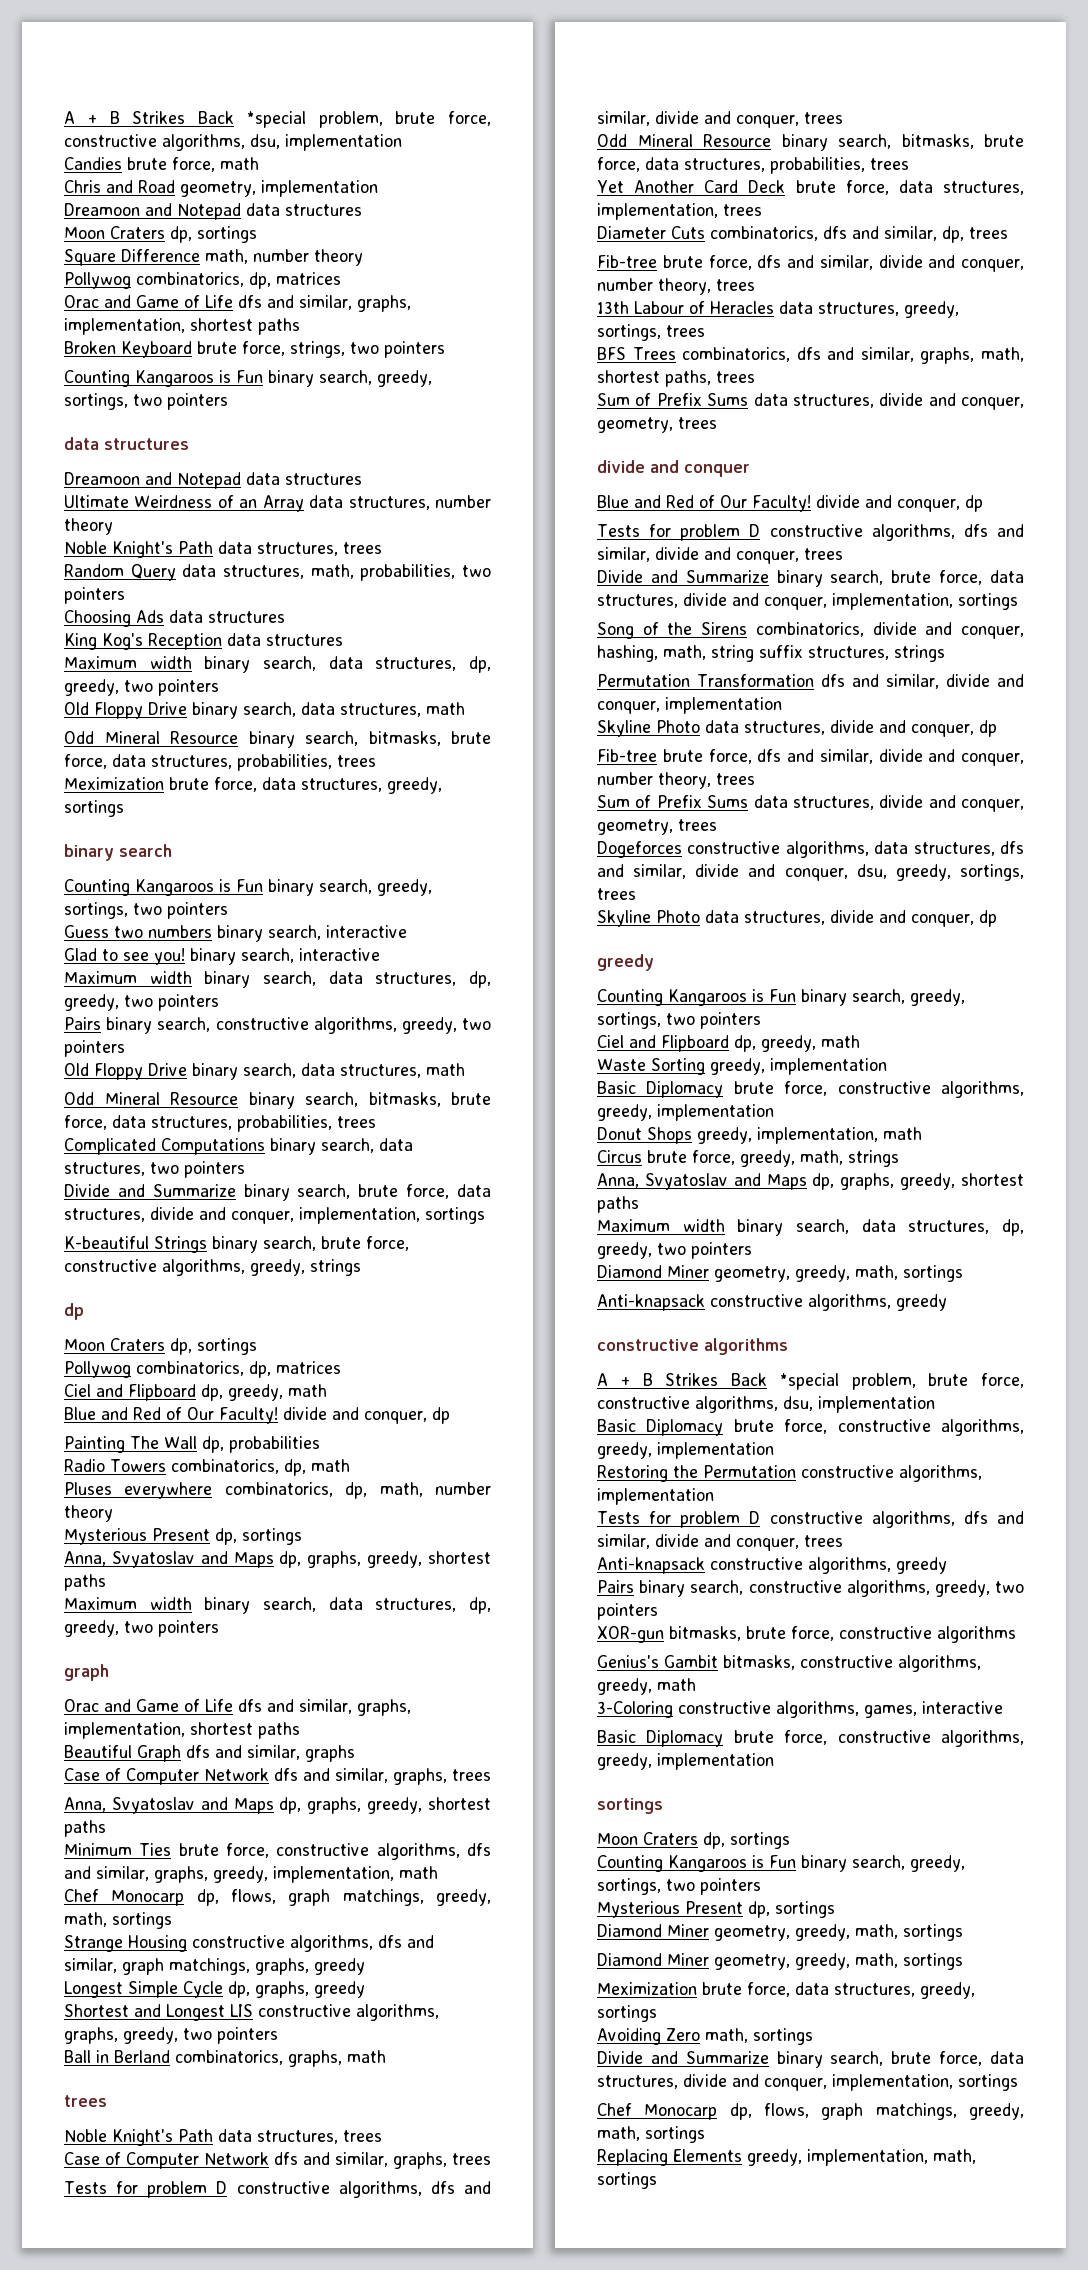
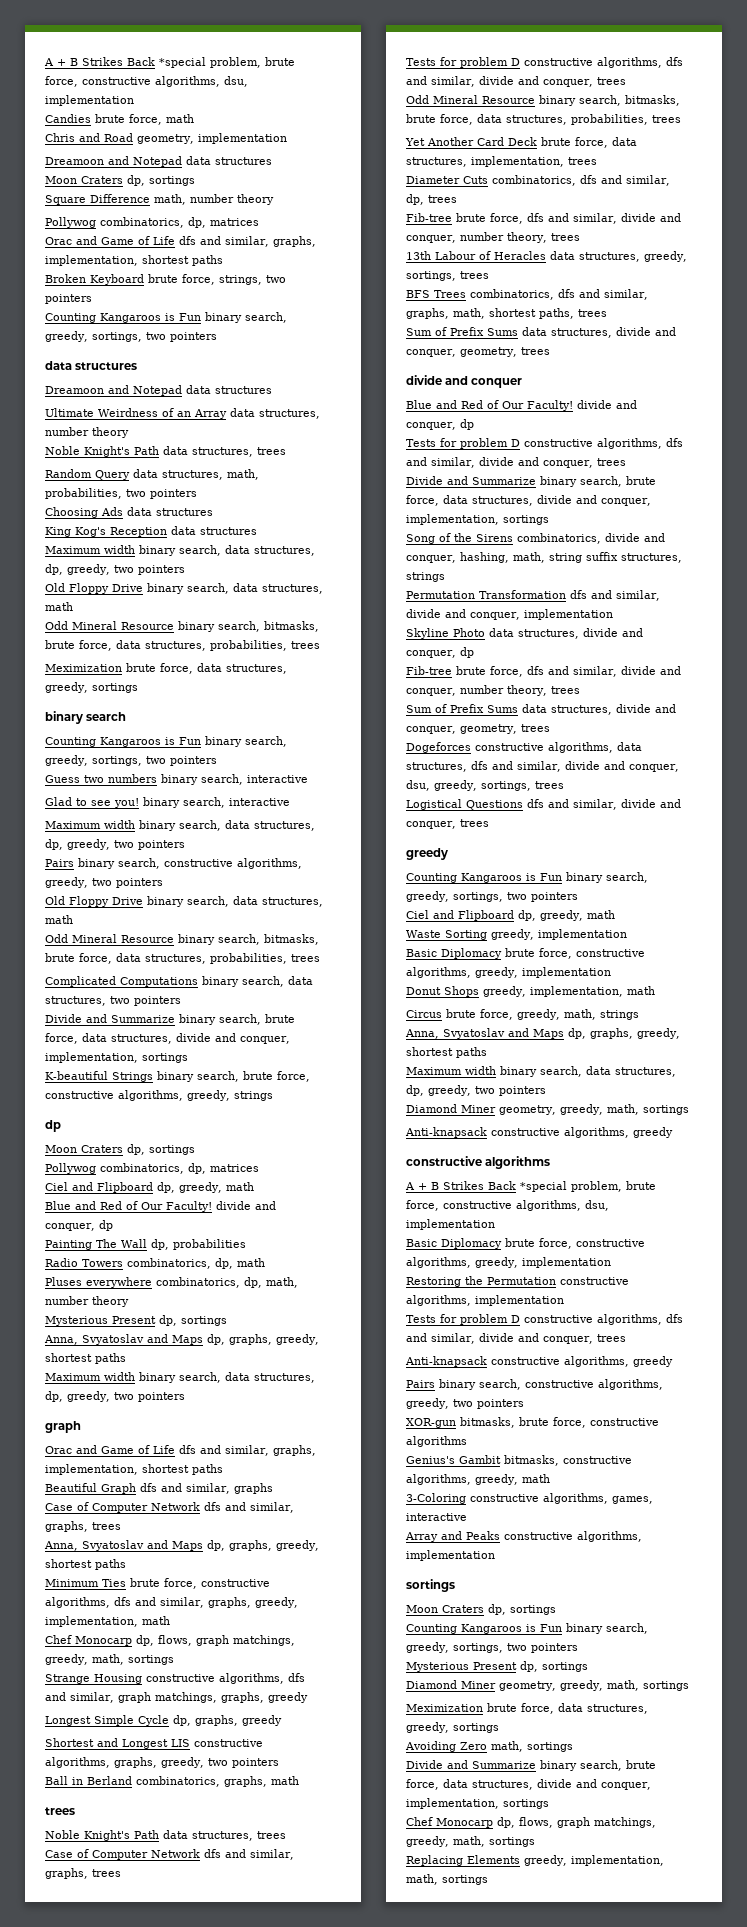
[597,910,997,927] Skyline Photo data structures, divide and conquer, dp -> [406,799,681,810] [406,819,489,829] Logistical Questions dfs and similar, divide and conquer, trees
[597,1730,1024,1747] [597,1753,652,1770] Basic Diplomacy brute force, constructive algorithms, greedy, -> [405,1531,642,1542] Array and Peaks constructive algorithms,
[597,1953,963,1970] // Diamond Miner geometry, greedy, math, sortings -> (689, 1686) none

